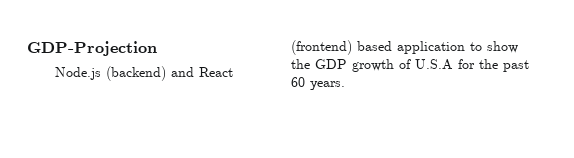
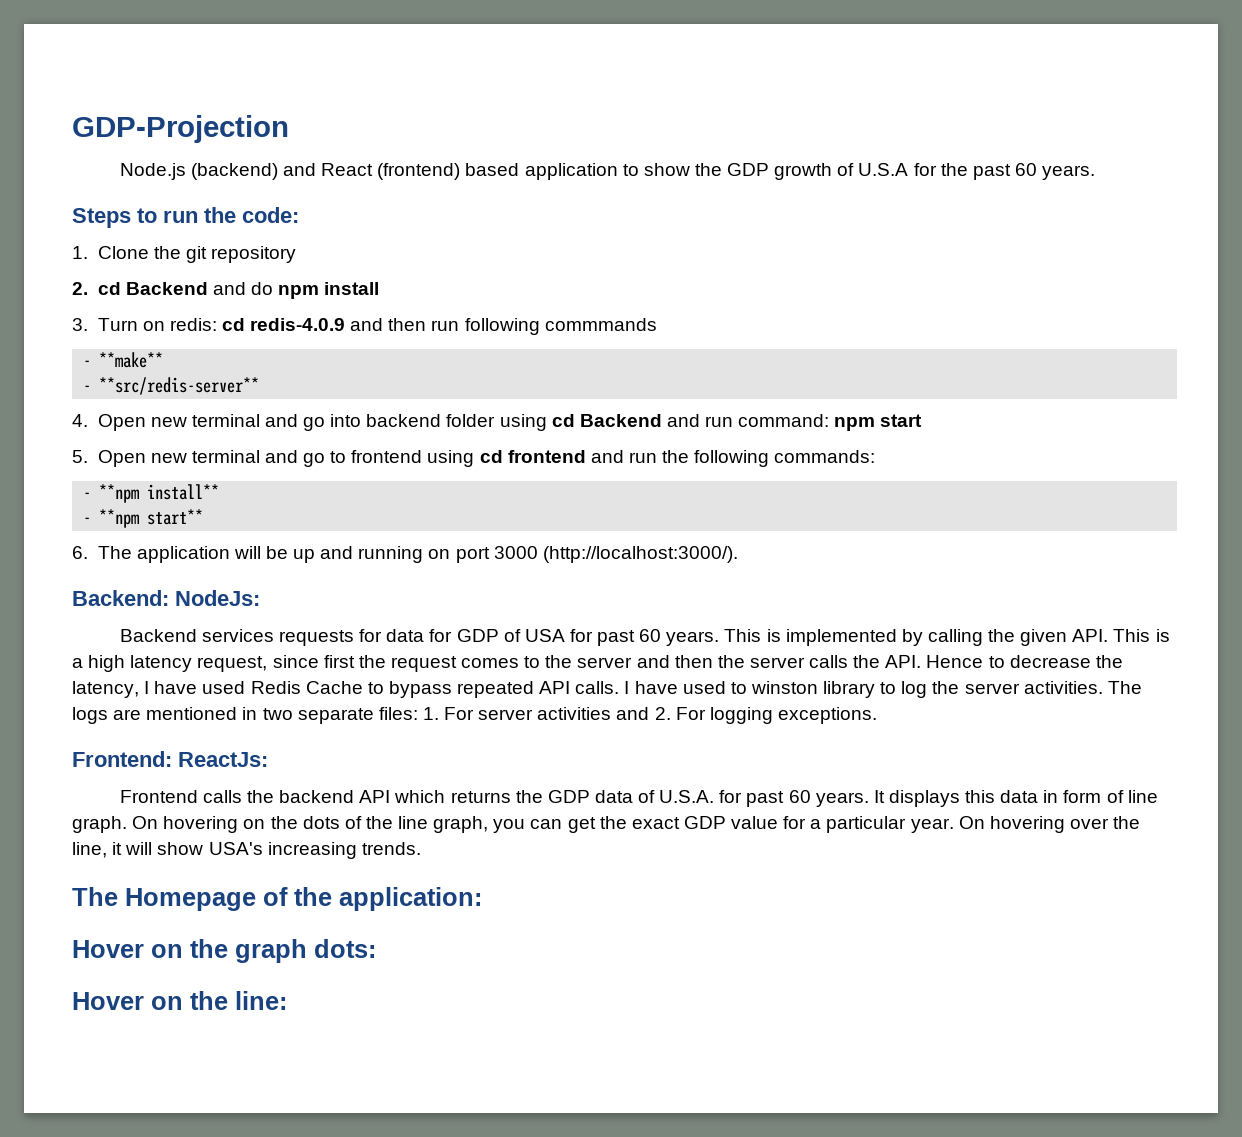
(345, 85) none -> [72,207,299,228] [72,246,296,263] [72,282,380,299] [72,318,657,335] [83,352,164,368] [83,377,260,395] [72,414,923,431] [72,450,876,467] [83,484,220,503] [83,509,204,528] [72,546,738,563] [72,590,260,606] [119,629,1170,646] [72,655,1123,672] [72,681,1142,698] [72,707,877,724] [72,751,268,767] [119,790,1158,807] [72,816,1141,833] [72,842,421,859] [72,887,482,911] [72,939,376,963] [72,991,287,1010] // Steps to run the code: // 1. Clone the git repository // 2. cd Backend and do npm install // 3. Turn on redis: cd redis-4.0.9 and then run following commmands // - **make** // - **src/redis-server** // 4. Open new terminal and go into backend folder using cd Backend and run command: npm start // 5. Open new terminal and go to frontend using cd frontend and run the following commands: // - **npm install** // - **npm start** // 6. The application will be up and running on port 3000 (http://localhost:3000/). // Backend: NodeJs: // Backend services requests for data for GDP of USA for past 60 years. This is implemented by calling the given API. This is a high latency request, since first the request comes to the server and then the server calls the API. Hence to decrease the latency, I have used Redis Cache to bypass repeated API calls. I have used to winston library to log the server activities. The logs are mentioned in two separate files: 1. For server activities and 2. For logging exceptions. // Frontend: ReactJs: // Frontend calls the backend API which returns the GDP data of U.S.A. for past 60 years. It displays this data in form of line graph. On hovering on the dots of the line graph, you can get the exact GDP value for a particular year. On hovering over the line, it will show USA's increasing trends. // The Homepage of the application: // Hover on the graph dots: // Hover on the line:

